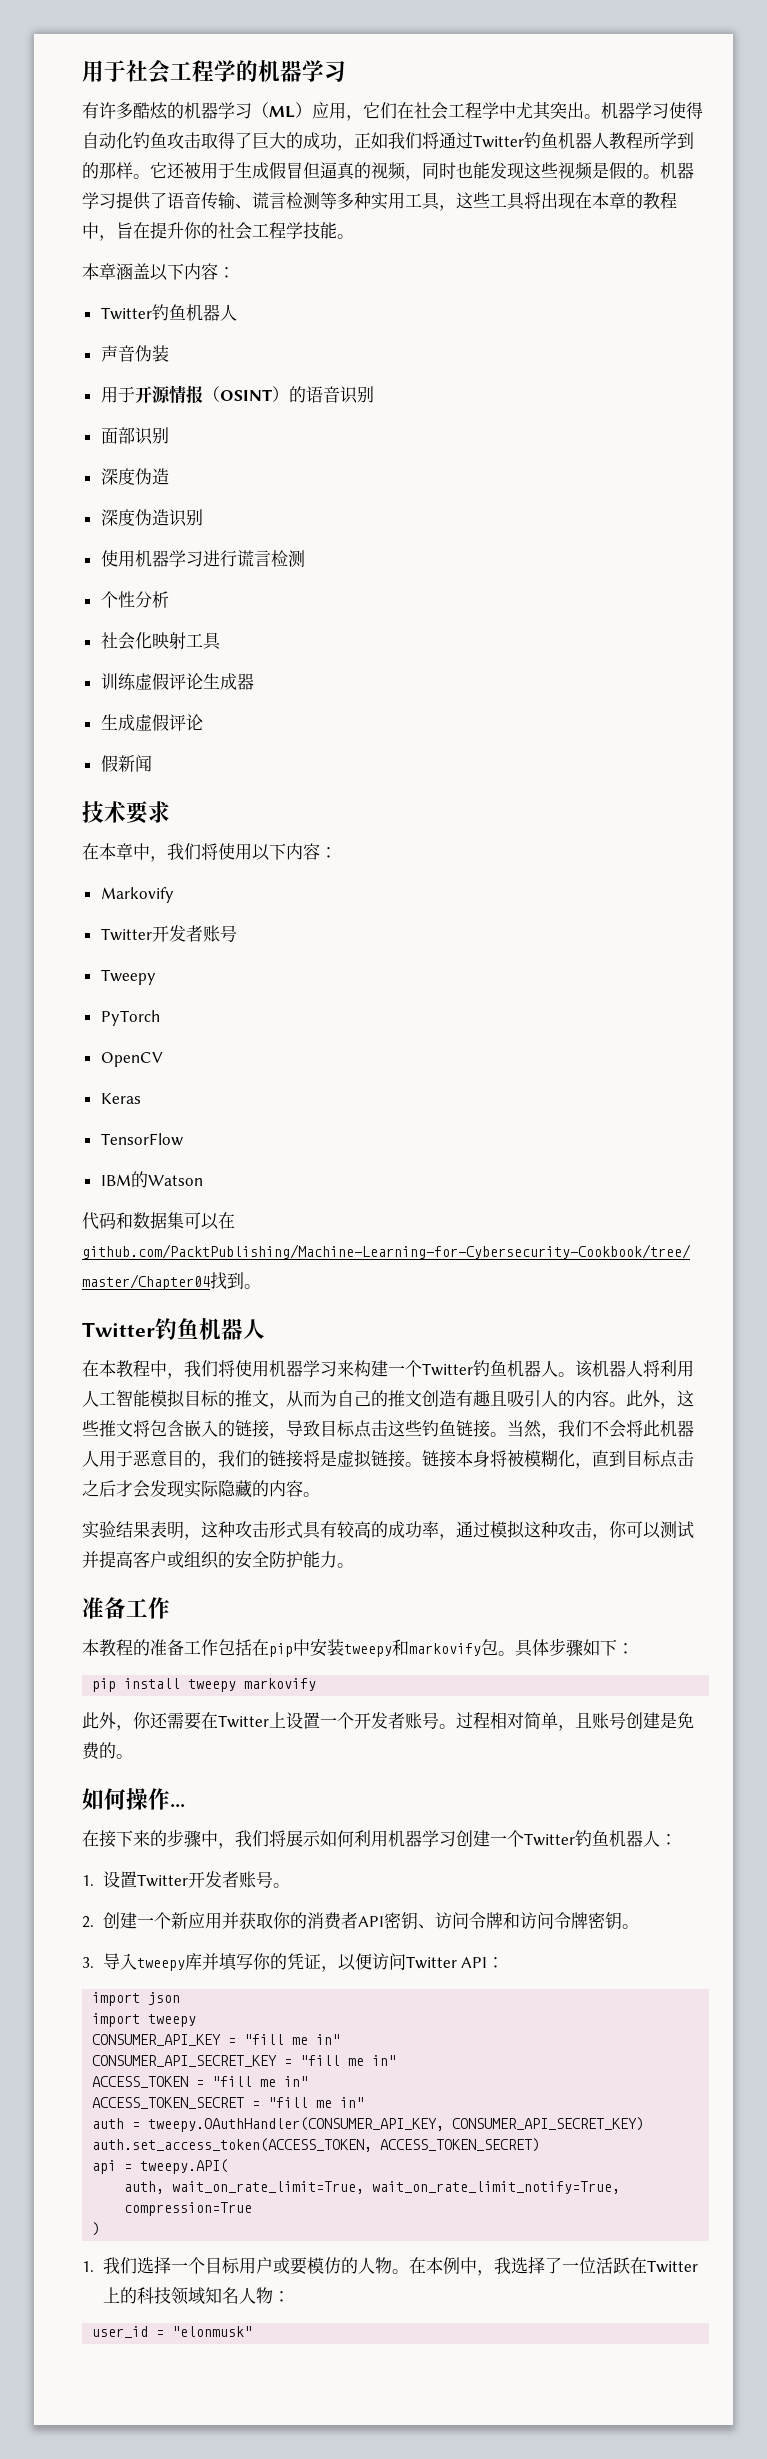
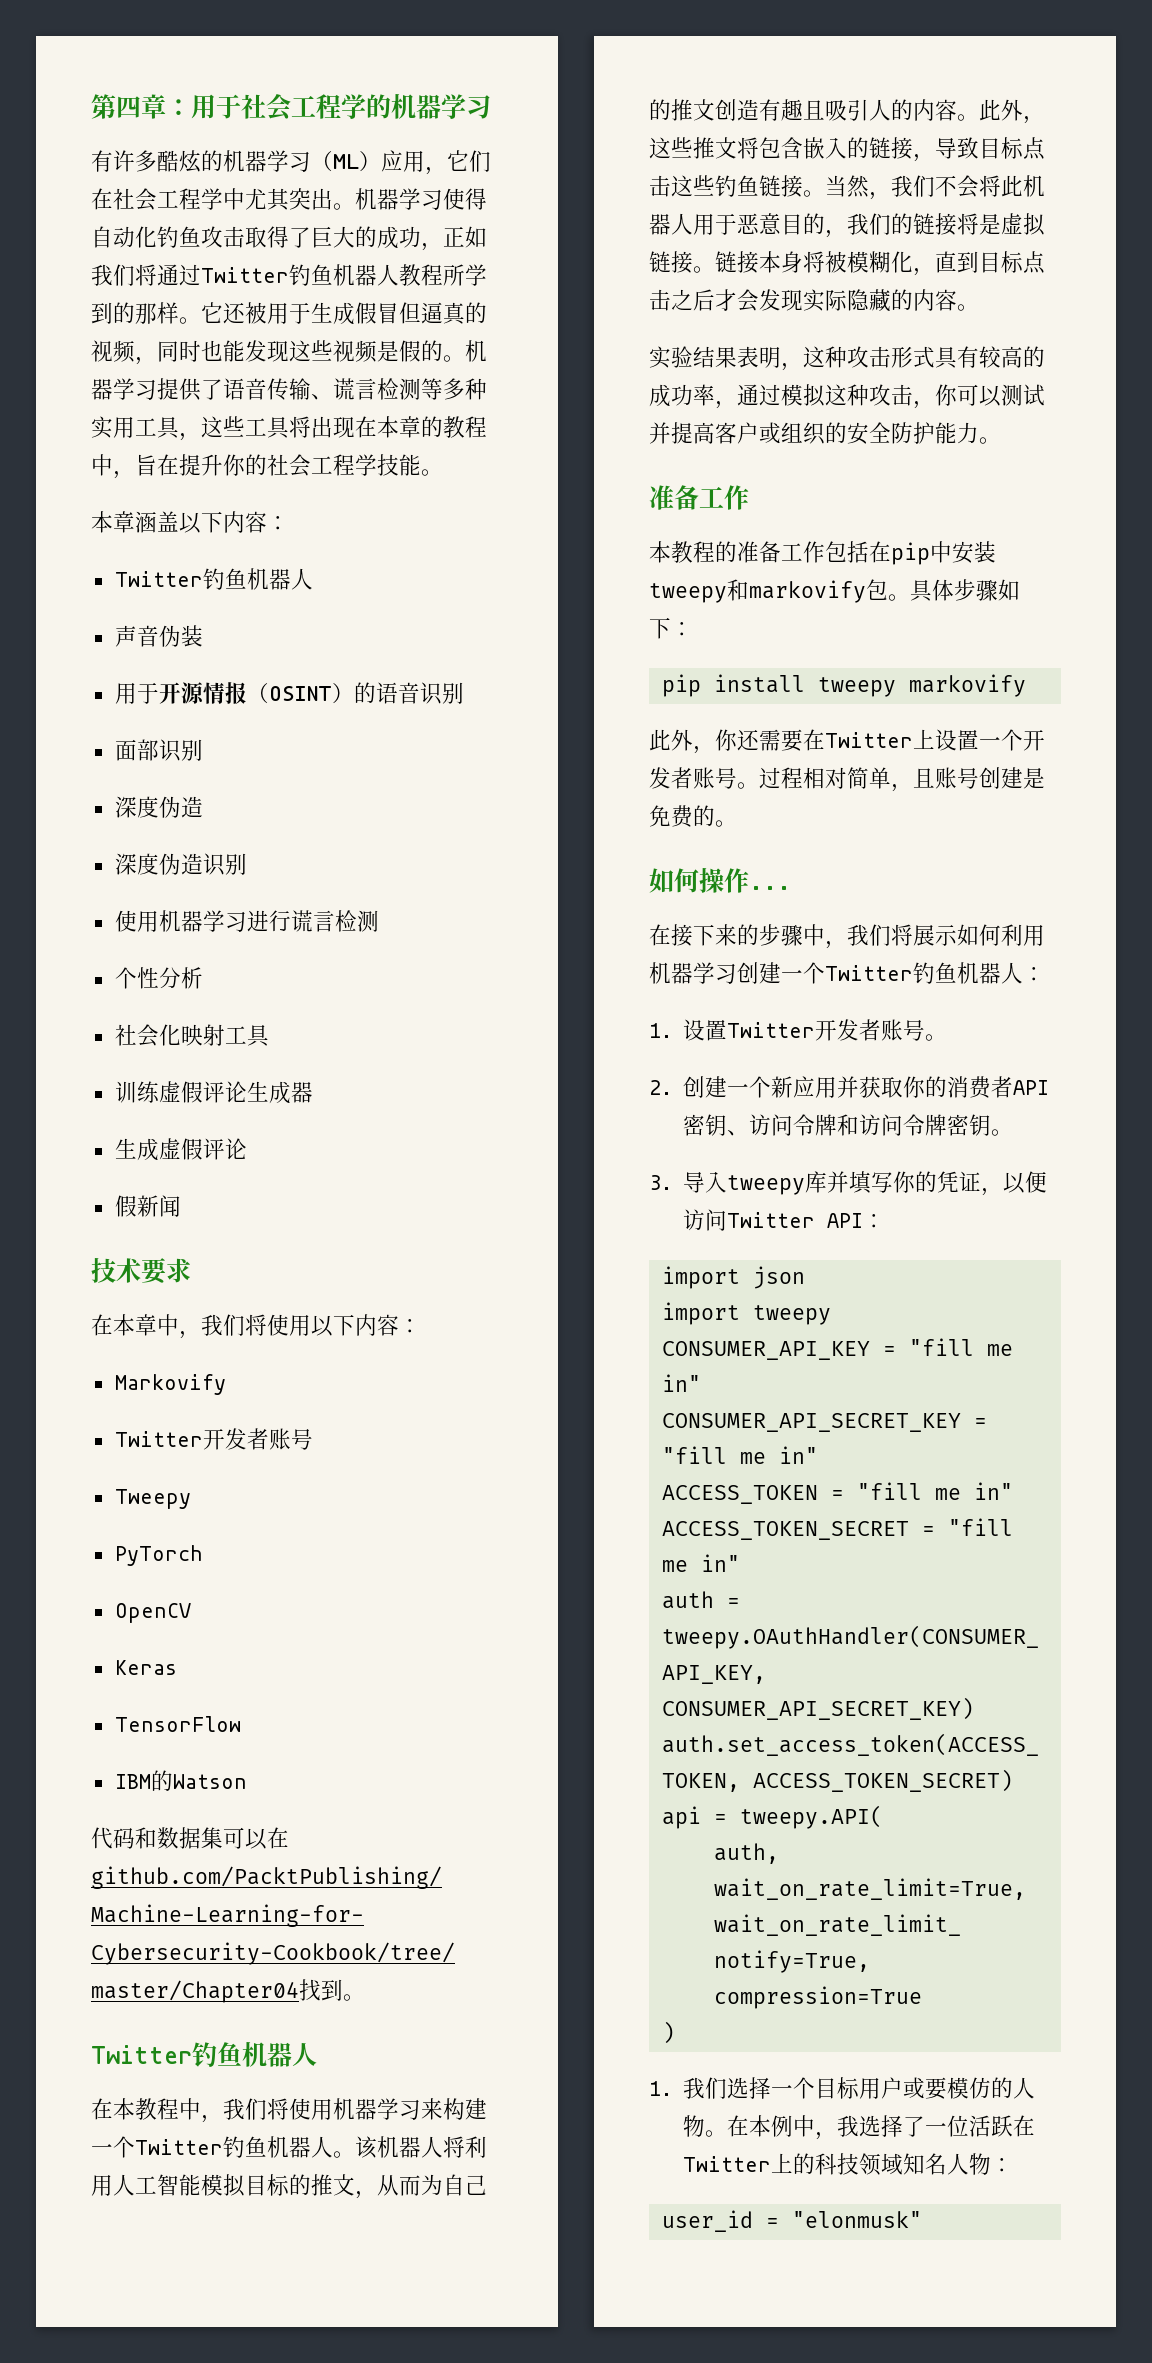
(82, 71) none -> [91,94,191,119] 第四章：

